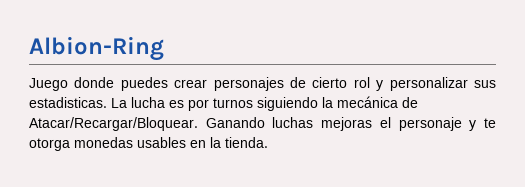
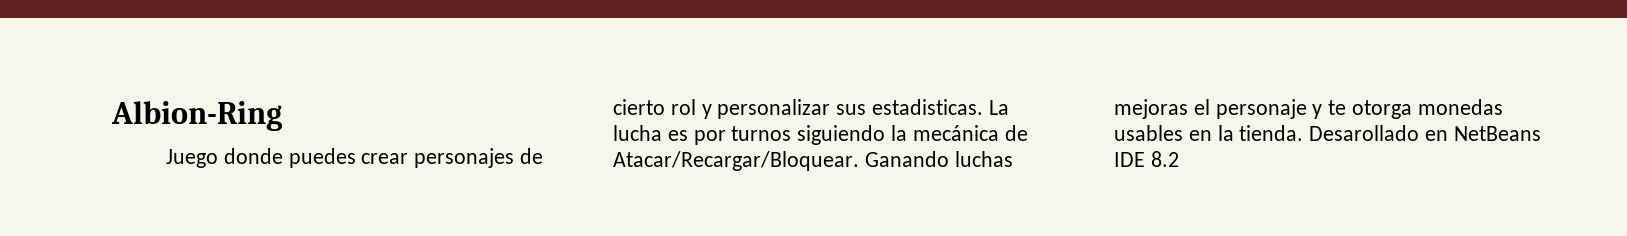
(268, 142) none -> [1309,125,1541,141] [1114,151,1179,167] Desarollado en NetBeans IDE 8.2

